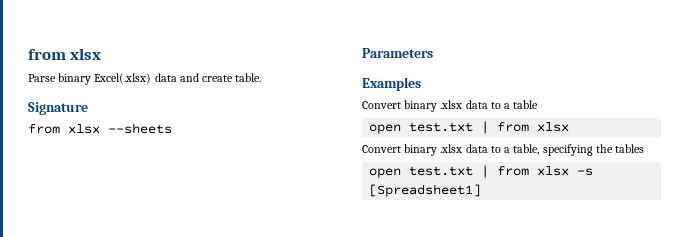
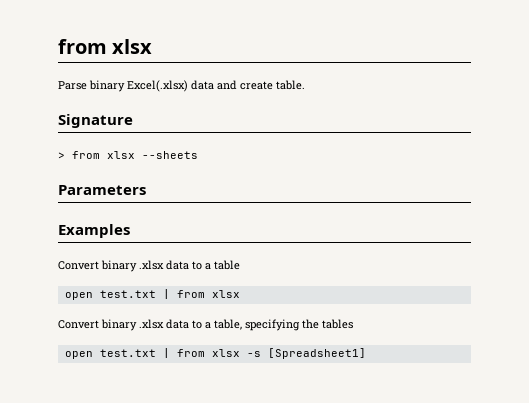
(88, 108) none -> [58,152,65,159] >

